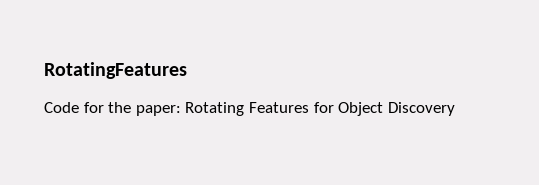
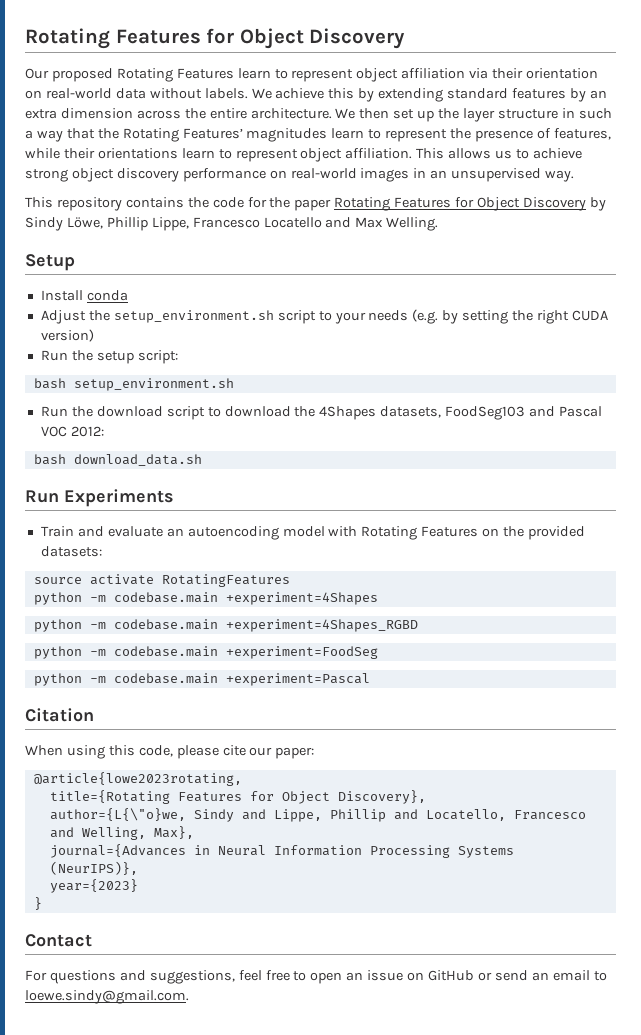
[44,62,187,79] [44,102,455,116] RotatingFeatures // Code for the paper: Rotating Features for Object Discovery -> [25,28,406,49] [25,68,599,82] [25,88,607,102] [25,108,612,122] [25,128,611,142] [25,148,582,162] [25,168,575,182] [25,197,606,211] [25,217,439,231] [25,254,75,271] [40,290,128,301] [40,309,608,324] [40,329,94,342] [40,350,178,364] [33,378,234,391] [40,406,603,420] [40,426,104,437] [33,454,202,466] [25,489,174,507] [40,526,586,540] [40,546,102,557] [33,574,290,587] [33,592,378,605] [33,619,418,632] [33,646,378,659] [33,673,370,686] [25,708,94,722] [25,745,315,759] [33,772,242,786] [49,790,426,804] [49,808,586,822] [49,826,194,840] [49,844,514,858] [49,861,138,875] [49,879,138,893] [33,897,42,910] [25,934,92,947] [25,970,607,984] [25,990,189,1004] Rotating Features for Object Discovery // Our proposed Rotating Features learn to represent object affiliation via their orientation on real-world data without labels. We achieve this by extending standard features by an extra dimension across the entire architecture. We then set up the layer structure in such a way that the Rotating Features’ magnitudes learn to represent the presence of features, while their orientations learn to represent object affiliation. This allows us to achieve strong object discovery performance on real-world images in an unsupervised way. // This repository contains the code for the paper Rotating Features for Object Discovery by Sindy Löwe, Phillip Lippe, Francesco Locatello and Max Welling. // Setup // Install conda // Adjust the setup_environment.sh script to your needs (e.g. by setting the right CUDA version) // Run the setup script: // bash setup_environment.sh // Run the download script to download the 4Shapes datasets, FoodSeg103 and Pascal VOC 2012: // bash download_data.sh // Run Experiments // Train and evaluate an autoencoding model with Rotating Features on the provided datasets: // source activate RotatingFeatures // python -m codebase.main +experiment=4Shapes // python -m codebase.main +experiment=4Shapes_RGBD // python -m codebase.main +experiment=FoodSeg // python -m codebase.main +experiment=Pascal // Citation // When using this code, please cite our paper: // @article{lowe2023rotating, // title={Rotating Features for Object Discovery}, // author={L{\"o}we, Sindy and Lippe, Phillip and Locatello, Francesco and Welling, Max}, // journal={Advances in Neural Information Processing Systems (NeurIPS)}, // year={2023} // } // Contact // For questions and suggestions, feel free to open an issue on GitHub or send an email to loewe.sindy@gmail.com.

